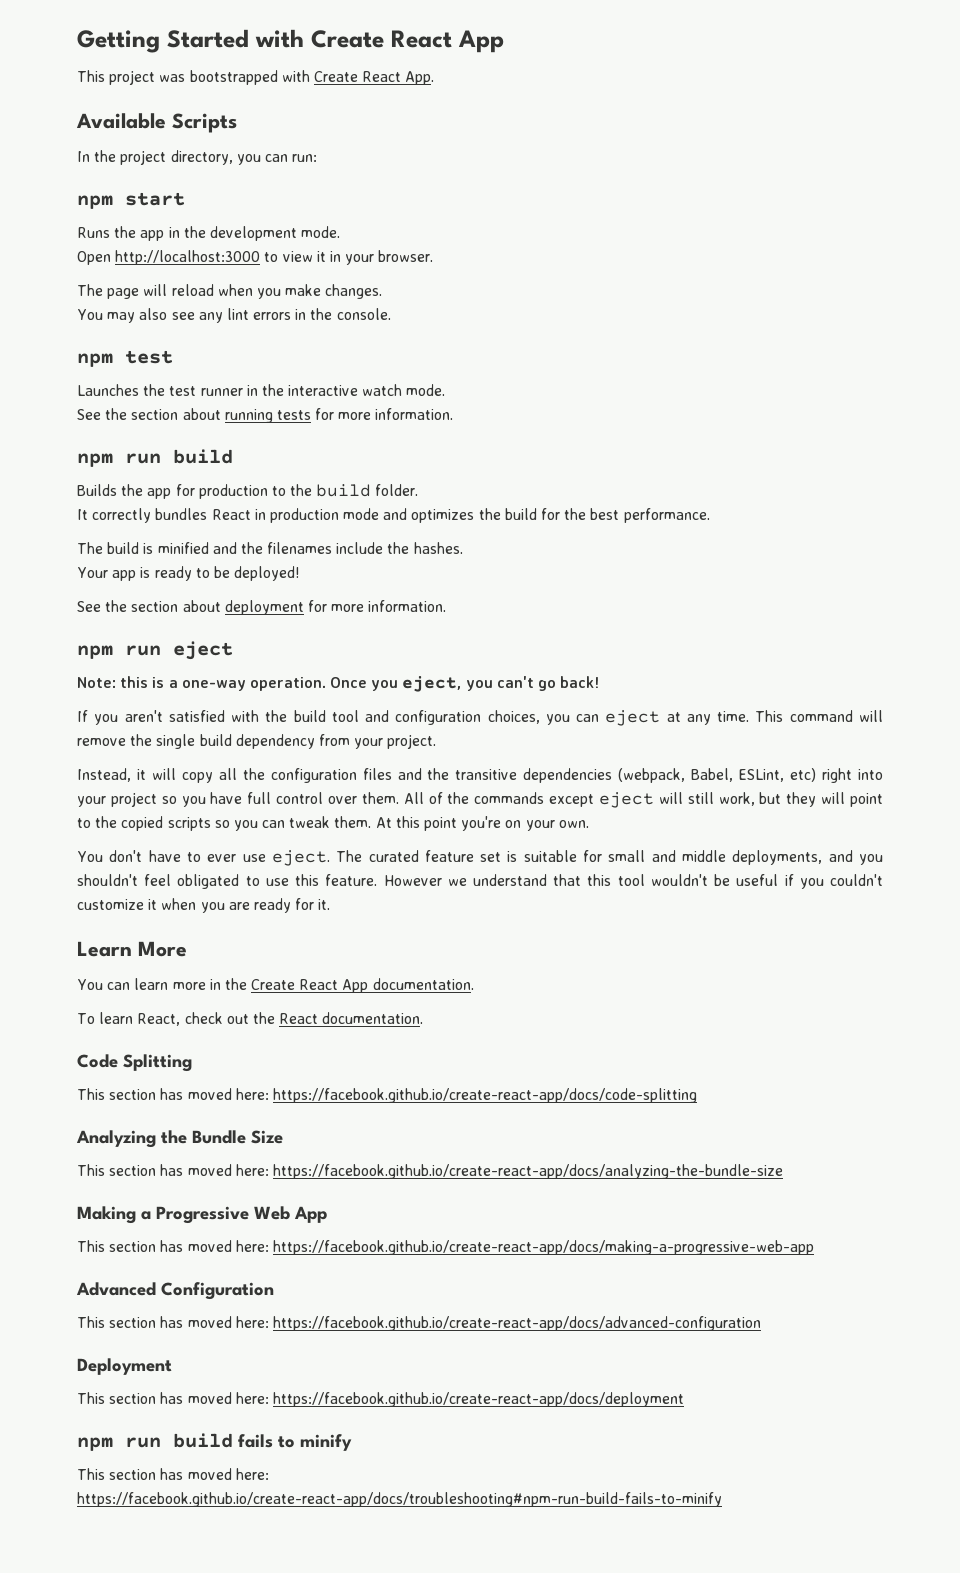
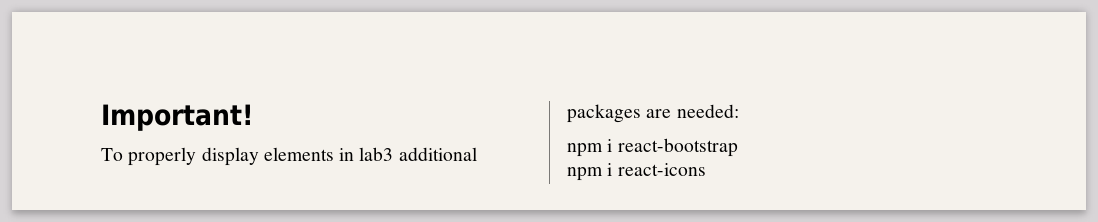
[77,29,504,53] [77,70,435,85] [76,113,237,133] [77,150,318,165] [77,192,185,209] [77,226,341,241] [77,250,434,265] [77,284,383,299] [77,308,391,323] [77,350,173,367] [77,384,446,396] [77,408,454,423] [77,449,233,467] [77,484,419,499] [77,508,710,523] [77,542,463,554] [77,566,300,581] [77,600,447,615] [77,641,233,660] [77,676,600,692] [77,710,884,726] [77,734,437,749] [77,768,884,783] [77,792,884,808] [77,816,589,831] [77,850,884,866] [77,874,883,889] [77,898,331,913] [77,941,187,957] [77,978,474,993] [77,1012,424,1026] [77,1054,192,1072] [77,1088,697,1103] [76,1130,283,1148] [77,1164,783,1179] [77,1206,327,1224] [77,1240,814,1255] [76,1282,274,1300] [77,1316,761,1331] [77,1358,172,1375] [77,1392,684,1407] [77,1433,352,1451] [77,1468,269,1480] [77,1492,722,1507] Getting Started with Create React App // This project was bootstrapped with Create React App. // Available Scripts // In the project directory, you can run: // npm start // Runs the app in the development mode. // Open http://localhost:3000 to view it in your browser. // The page will reload when you make changes. // You may also see any lint errors in the console. // npm test // Launches the test runner in the interactive watch mode. // See the section about running tests for more information. // npm run build // Builds the app for production to the build folder. // It correctly bundles React in production mode and optimizes the build for the best performance. // The build is minified and the filenames include the hashes. // Your app is ready to be deployed! // See the section about deployment for more information. // npm run eject // Note: this is a one-way operation. Once you eject, you can't go back! // If you aren't satisfied with the build tool and configuration choices, you can eject at any time. This command will remove the single build dependency from your project. // Instead, it will copy all the configuration files and the transitive dependencies (webpack, Babel, ESLint, etc) right into your project so you have full control over them. All of the commands except eject will still work, but they will point to the copied scripts so you can tweak them. At this point you're on your own. // You don't have to ever use eject. The curated feature set is suitable for small and middle deployments, and you shouldn't feel obligated to use this feature. However we understand that this tool wouldn't be useful if you couldn't customize it when you are ready for it. // Learn More // You can learn more in the Create React App documentation. // To learn React, check out the React documentation. // Code Splitting // This section has moved here: https://facebook.github.io/create-react-app/docs/code-splitting // Analyzing the Bundle Size // This section has moved here: https://facebook.github.io/create-react-app/docs/analyzing-the-bundle-size // Making a Progressive Web App // This section has moved here: https://facebook.github.io/create-react-app/docs/making-a-progressive-web-app // Advanced Configuration // This section has moved here: https://facebook.github.io/create-react-app/docs/advanced-configuration // Deployment // This section has moved here: https://facebook.github.io/create-react-app/docs/deployment // npm run build fails to minify // This section has moved here: https://facebook.github.io/create-react-app/docs/troubleshooting#npm-run-build-fails-to-minify -> [101,104,253,131] [101,147,477,166] [567,104,739,123] [567,138,738,157] [567,163,706,181] Important! // To properly display elements in lab3 additional packages are needed: // npm i react-bootstrap // npm i react-icons

